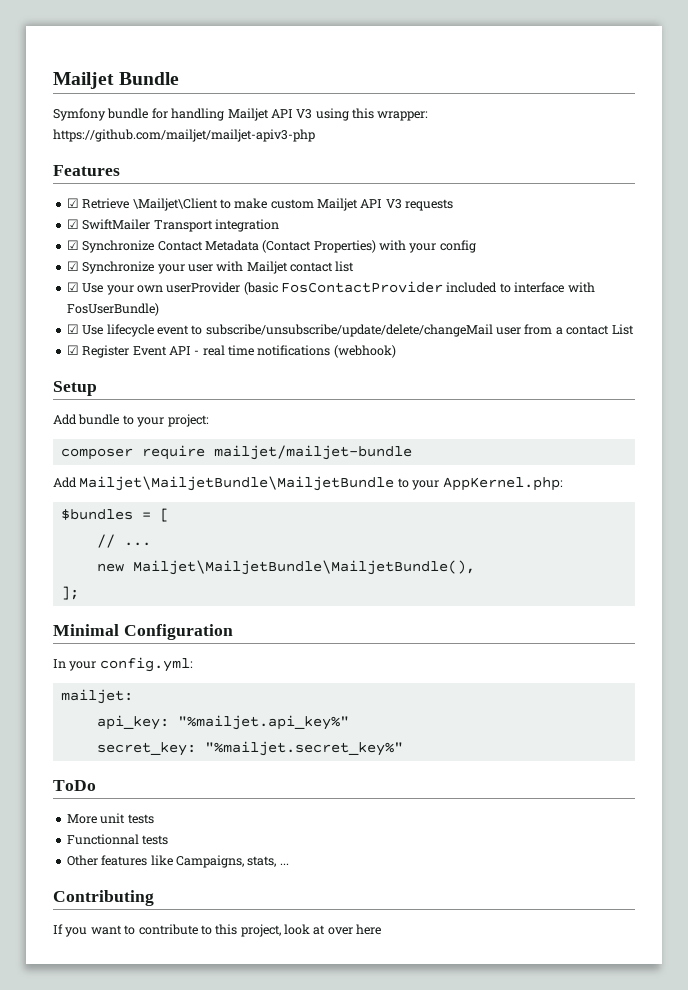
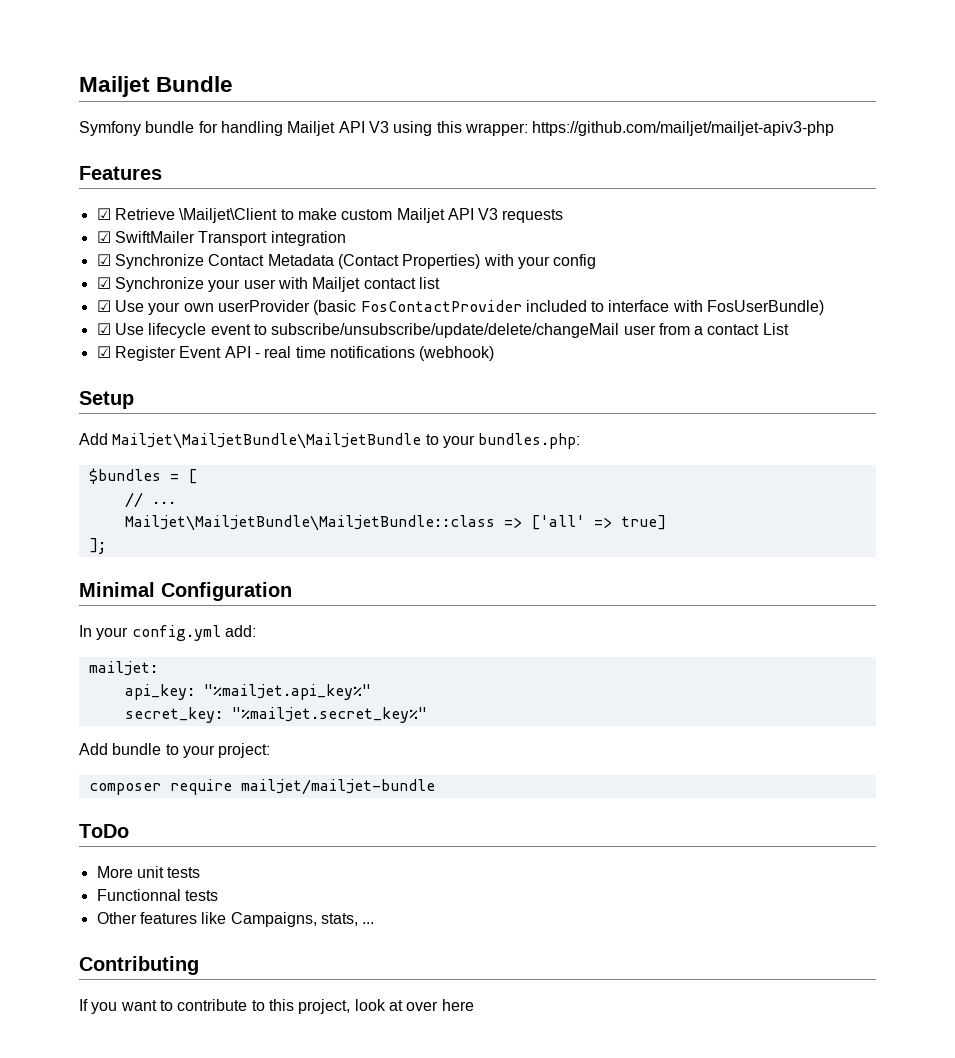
(97, 388) none -> [79,433,581,449] [88,468,197,484] [124,492,176,508] [124,515,666,531] [88,538,106,554] [79,582,292,601] [79,625,256,641] [88,661,158,676] [124,684,371,700] [124,707,427,723] // Add Mailjet\MailjetBundle\MailjetBundle to your bundles.php: // $bundles = [ // // ... // Mailjet\MailjetBundle\MailjetBundle::class => ['all' => true] // ]; // Minimal Configuration // In your config.yml add: // mailjet: // api_key: "%mailjet.api_key%" // secret_key: "%mailjet.secret_key%"
[53,476,563,491] [60,508,169,522] [96,534,151,548] [96,560,475,575] [60,586,79,600] [53,624,233,640] [53,657,193,672] [60,689,133,704] [96,715,349,730] [96,741,403,756] // Add Mailjet\MailjetBundle\MailjetBundle to your AppKernel.php: // $bundles = [ // // ... // new Mailjet\MailjetBundle\MailjetBundle(), // ]; // Minimal Configuration // In your config.yml: // mailjet: // api_key: "%mailjet.api_key%" // secret_key: "%mailjet.secret_key%" -> (435, 787) none

